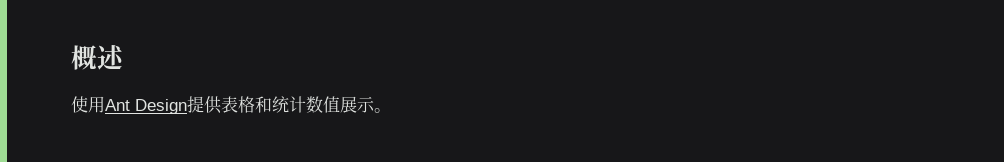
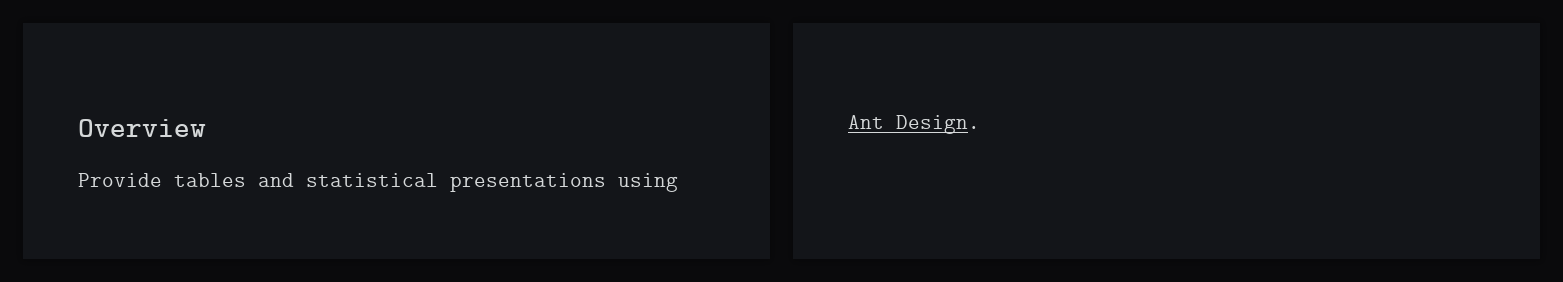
[71,44,125,70] [71,96,391,114] 概述 // 使用Ant Design提供表格和统计数值展示。 -> [78,119,206,137] [78,173,678,192] [848,115,980,134] Overview // Provide tables and statistical presentations using Ant Design.

